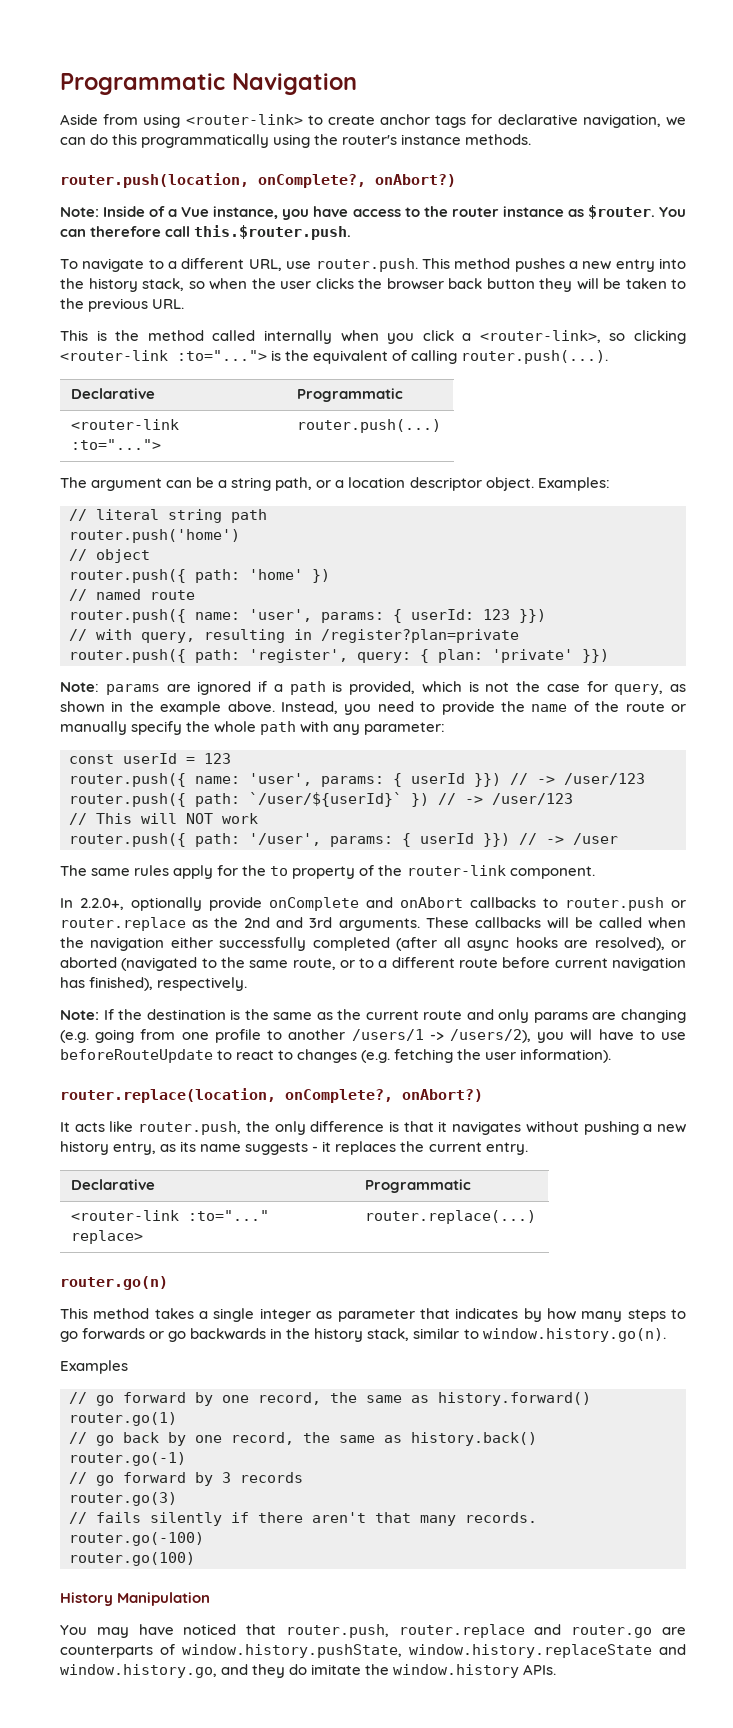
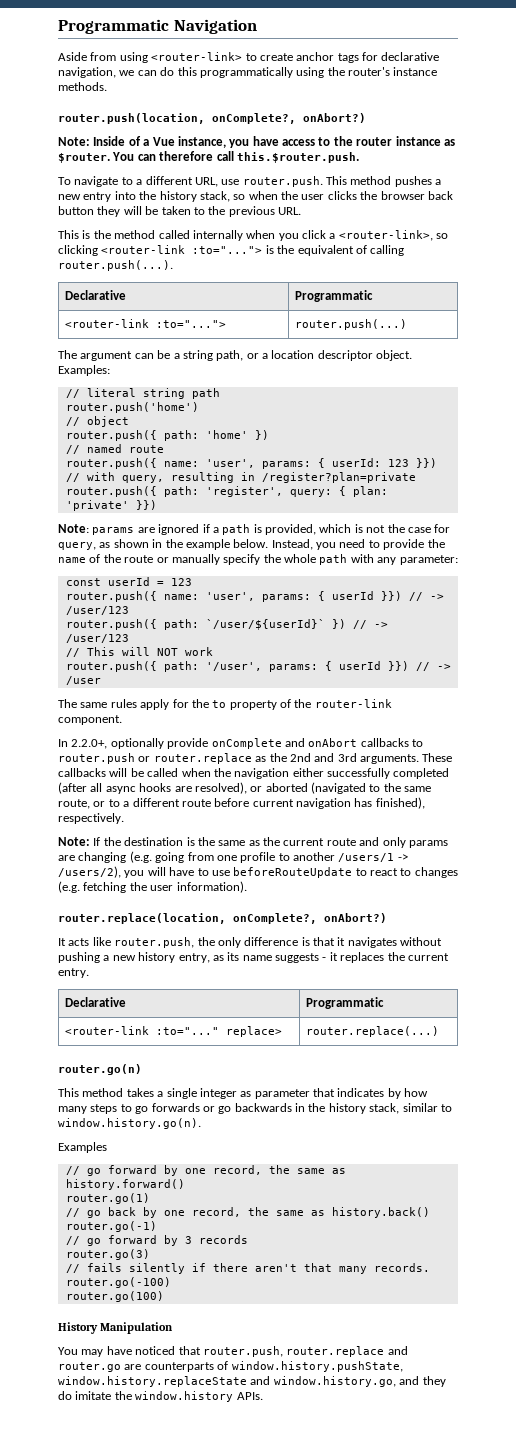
[227,701,275,712] above. -> [233,539,269,548] below.

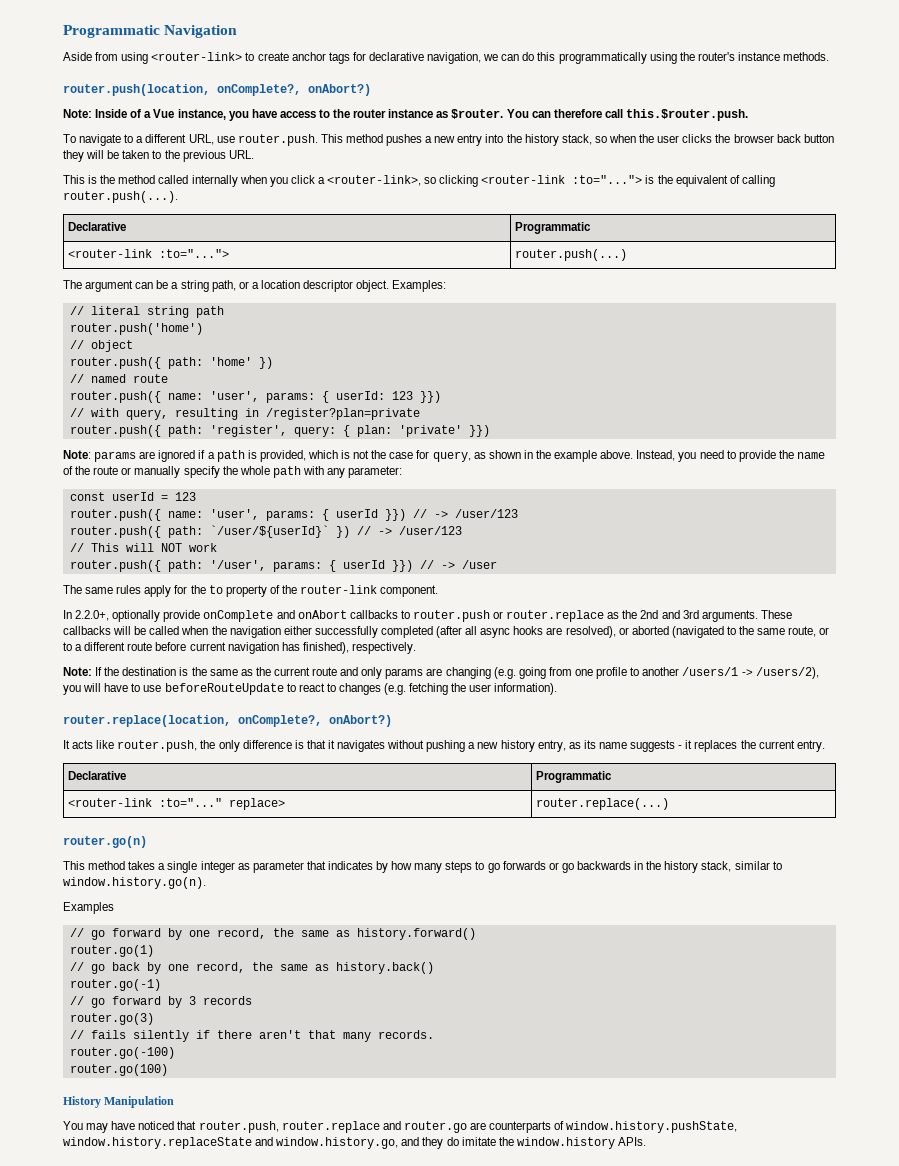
[233,539,269,548] below. -> [600,450,634,459] above.

